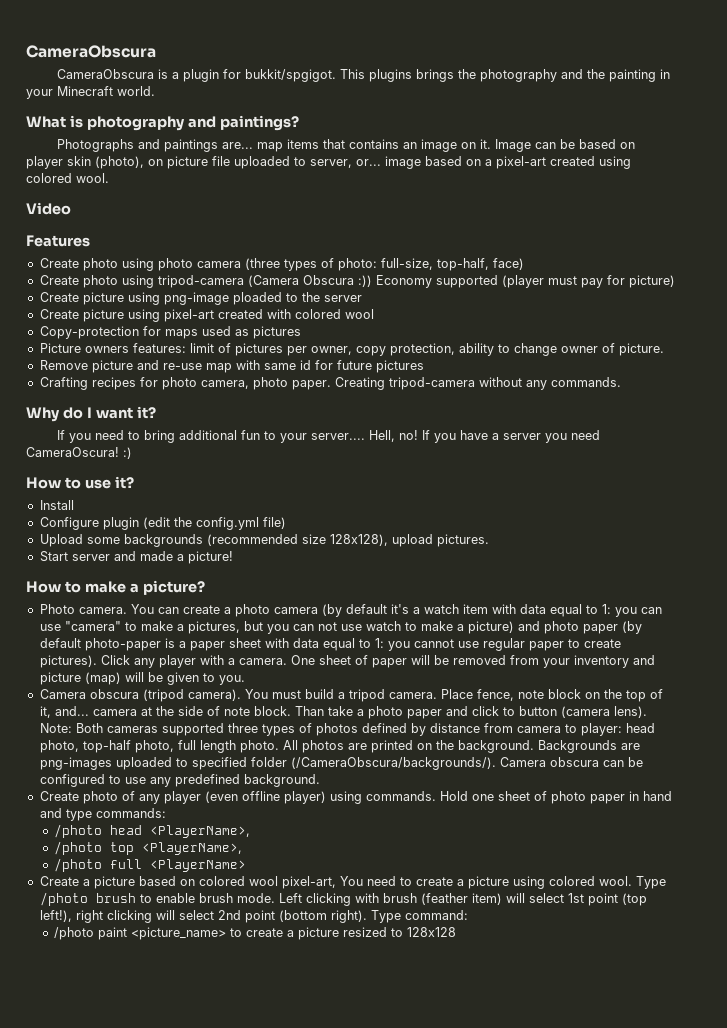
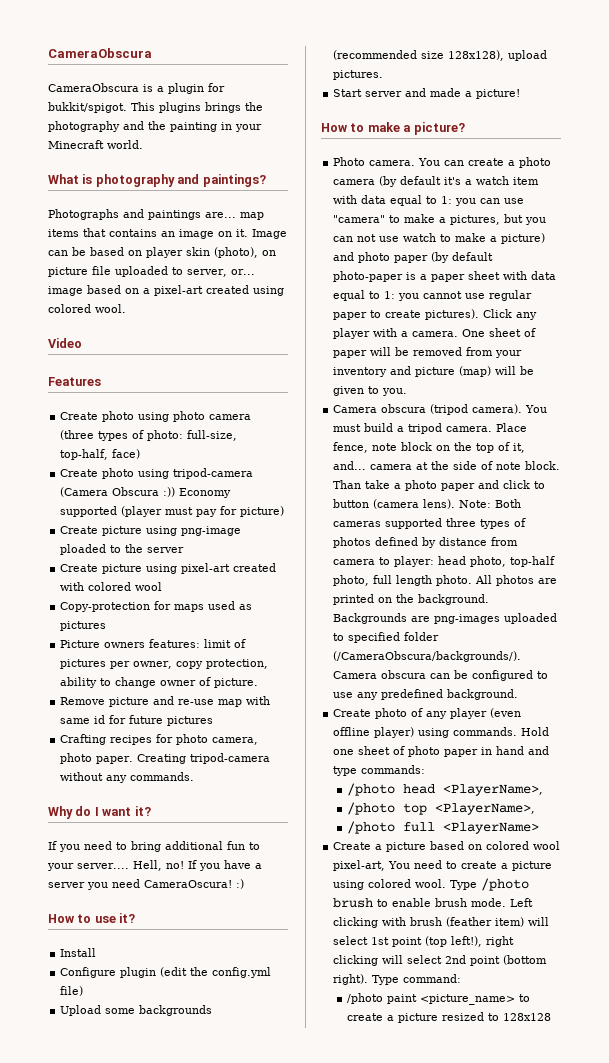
[245,69,337,82] bukkit/spgigot. -> [48,102,127,113] bukkit/spigot.

